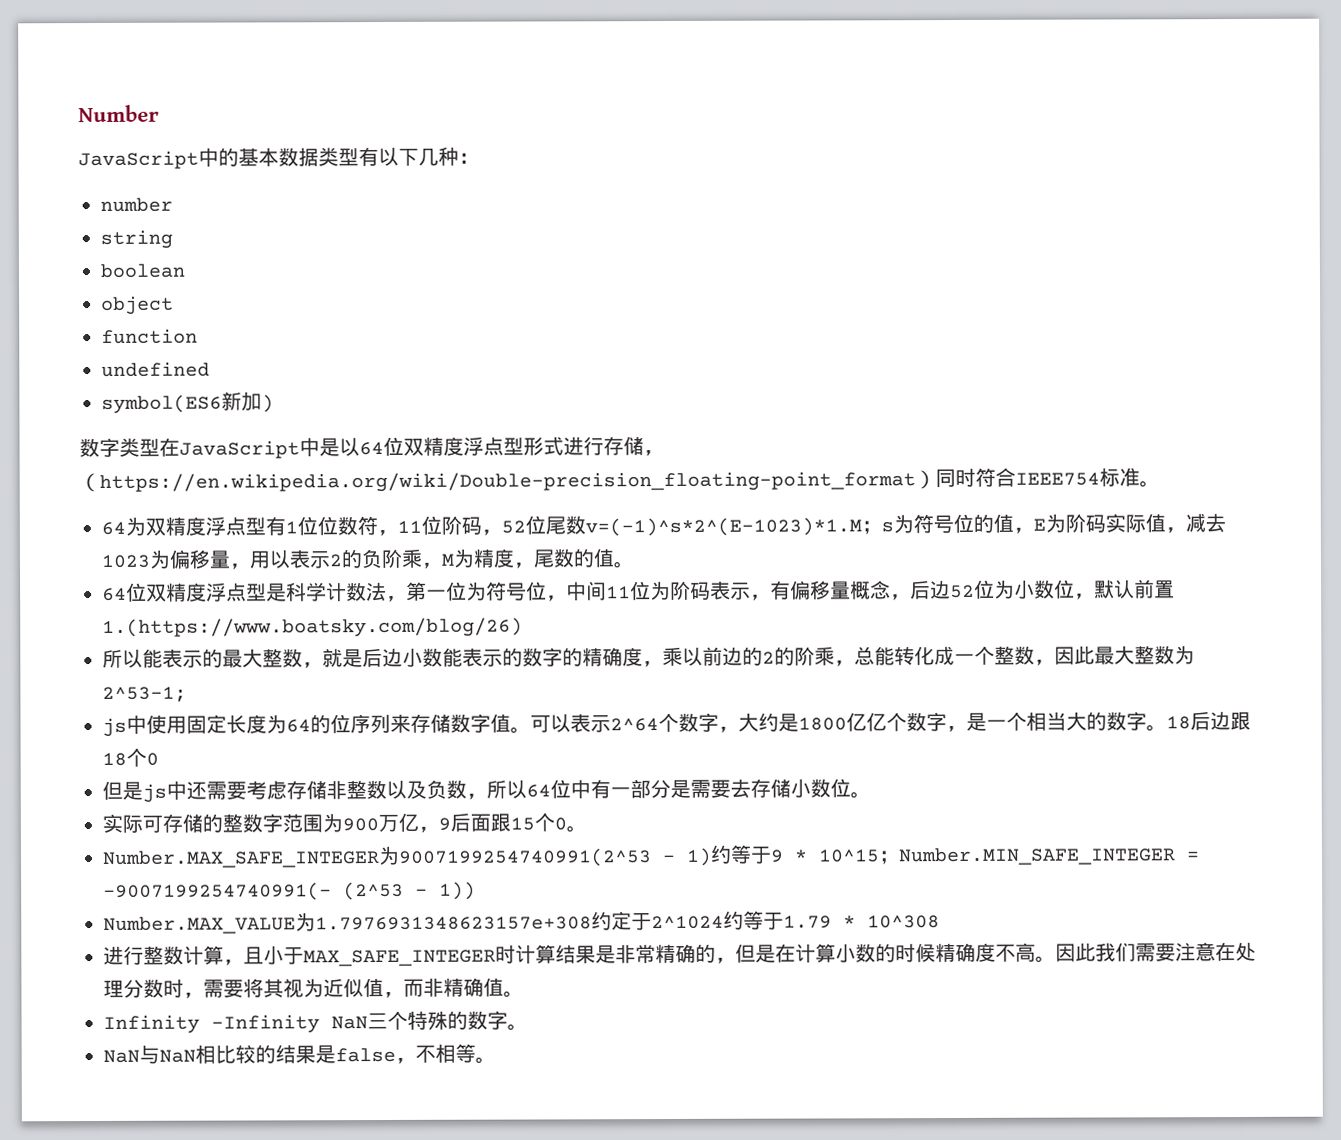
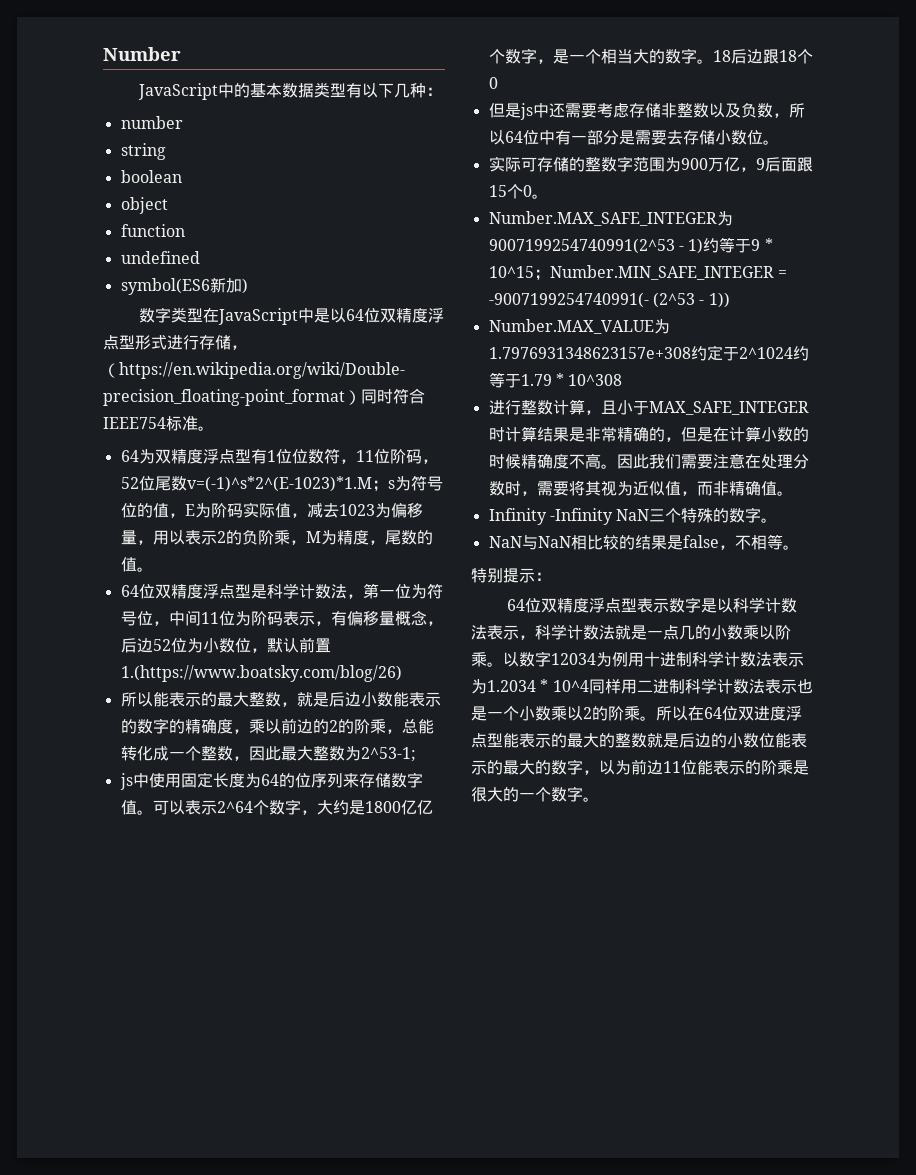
(496, 1060) none -> [471,568,551,583] [507,597,798,613] [471,624,791,640] [471,651,804,667] [471,678,813,694] [471,706,802,721] [471,733,807,748] [471,759,809,775] [471,786,599,802] // 特别提示： // 64位双精度浮点型表示数字是以科学计数法表示，科学计数法就是一点几的小数乘以阶乘。以数字12034为例用十进制科学计数法表示为1.2034 * 10^4同样用二进制科学计数法表示也是一个小数乘以2的阶乘。所以在64位双进度浮点型能表示的最大的整数就是后边的小数位能表示的最大的数字，以为前边11位能表示的阶乘是很大的一个数字。

